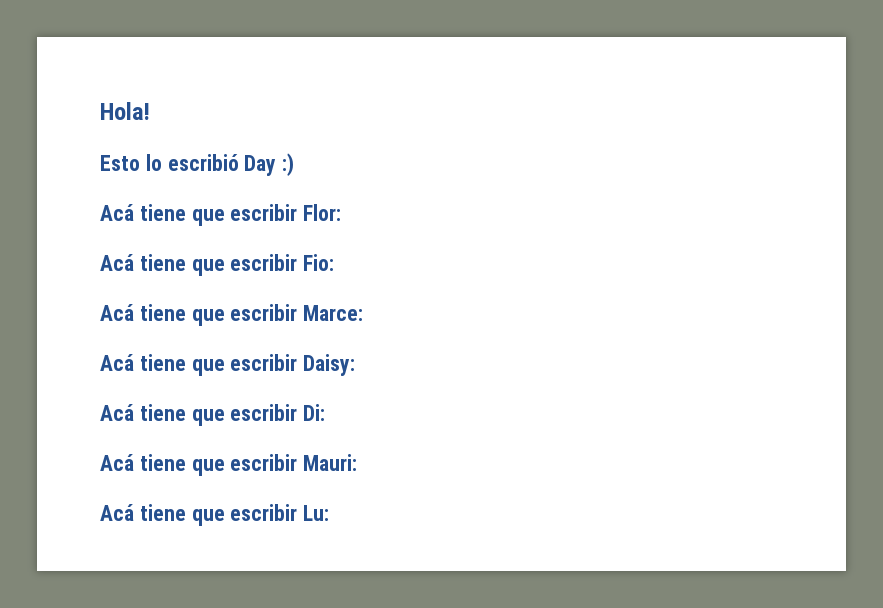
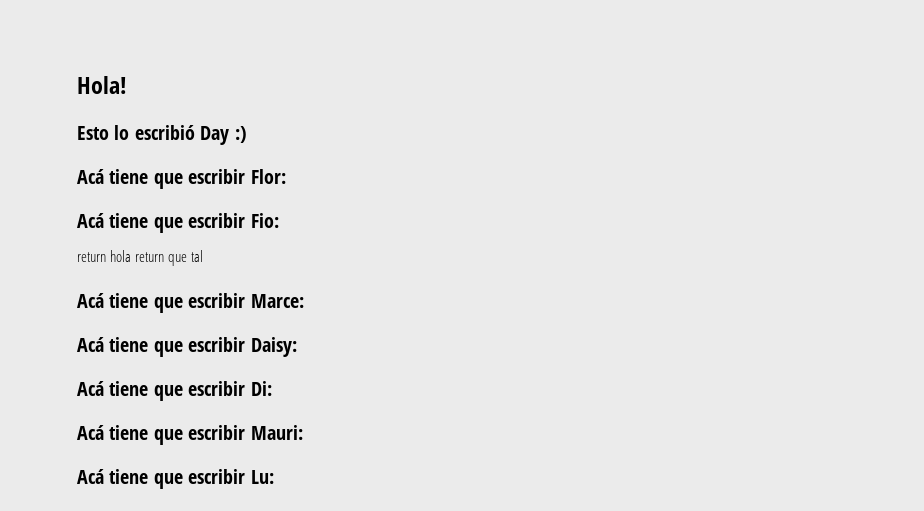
(335, 262) none -> [77,250,204,266] // return hola return que tal

